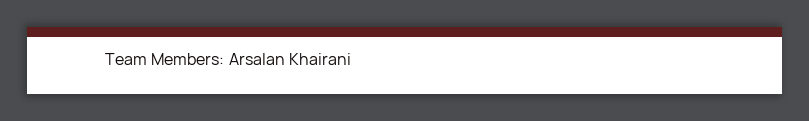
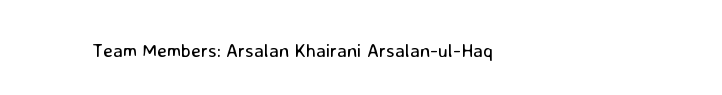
(351, 59) none -> [366,44,493,61] Arsalan-ul-Haq

